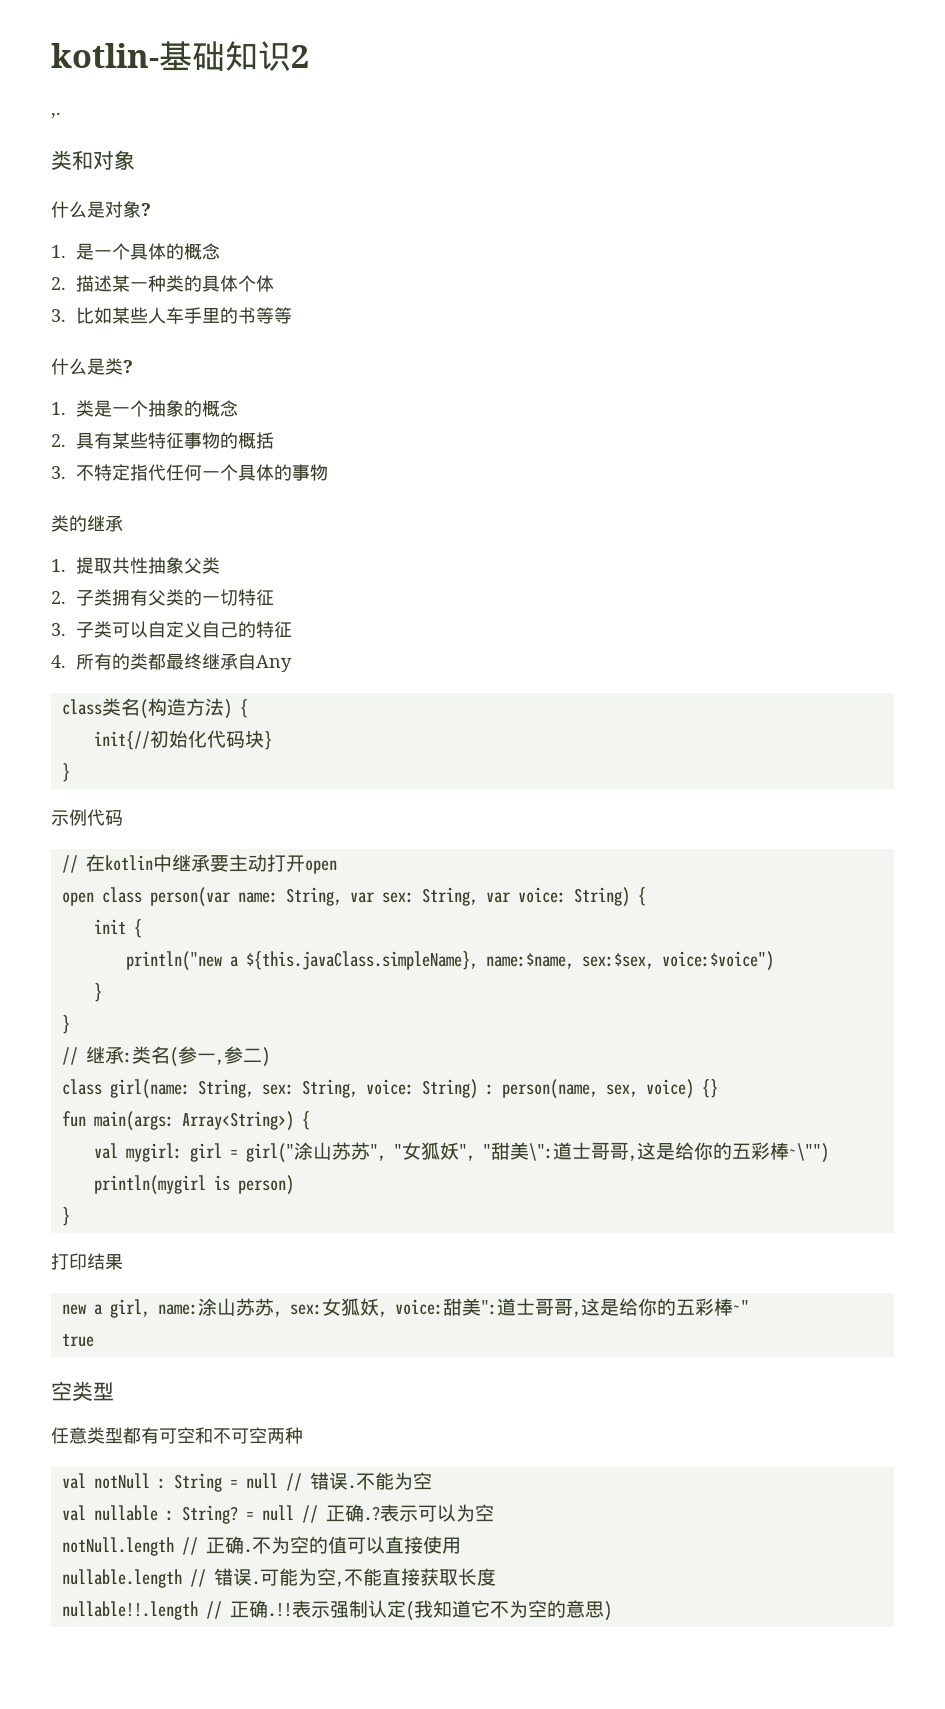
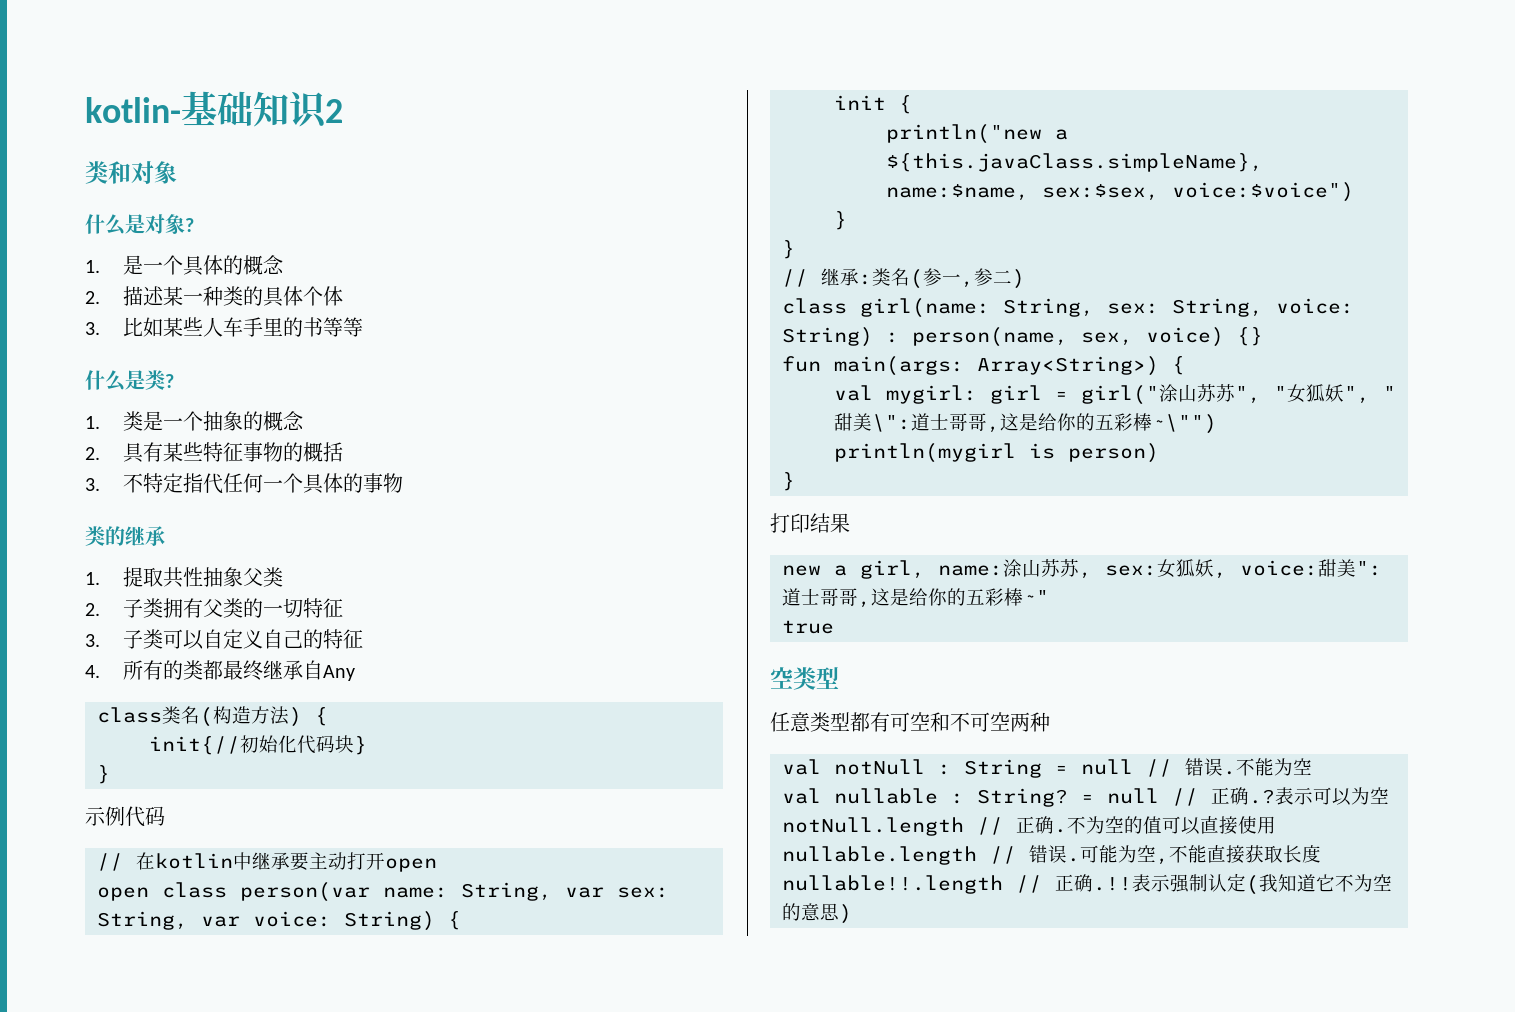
[51,112,61,119] // ,. -> (343, 111) none

